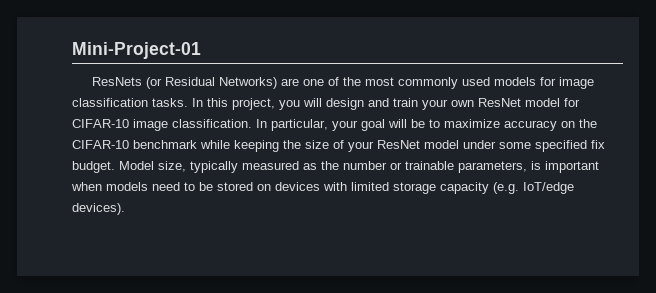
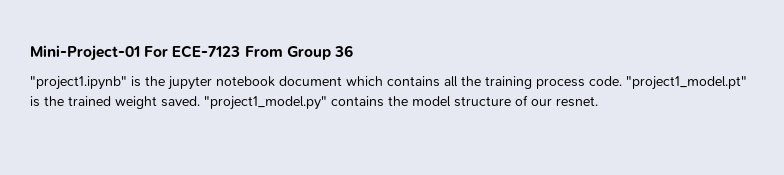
[92,77,595,89] [72,98,580,110] [72,119,597,131] [72,140,605,152] [72,161,599,173] [71,182,574,194] [72,203,125,215] // ResNets (or Residual Networks) are one of the most commonly used models for image classification tasks. In this project, you will design and train your own ResNet model for CIFAR-10 image classification. In particular, your goal will be to maximize accuracy on the CIFAR-10 benchmark while keeping the size of your ResNet model under some specified fix budget. Model size, typically measured as the number or trainable parameters, is important when models need to be stored on devices with limited storage capacity (e.g. IoT/edge devices). -> [144,45,353,60] [30,76,747,90] [30,95,598,110] For ECE-7123 From Group 36 // "project1.ipynb" is the jupyter notebook document which contains all the training process code. "project1_model.pt" is the trained weight saved. "project1_model.py" contains the model structure of our resnet.

